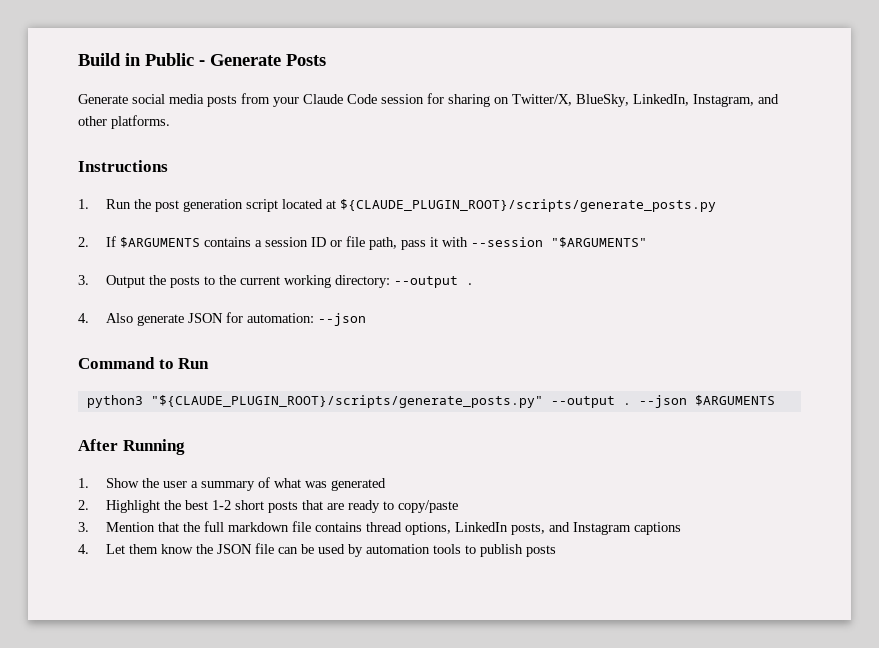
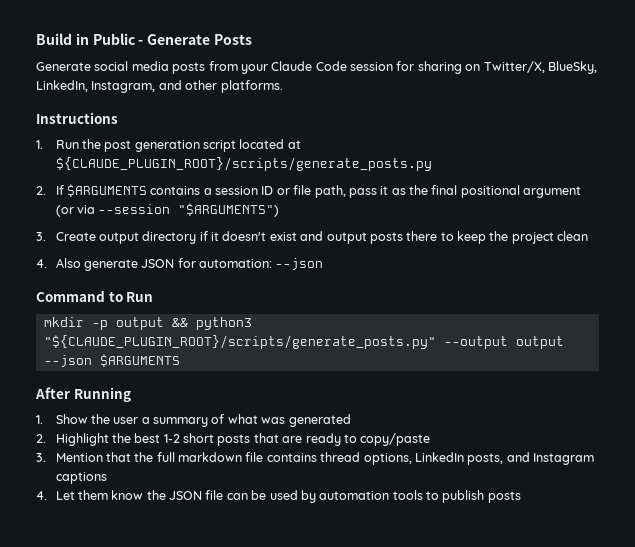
[441,237,647,248] [78,275,474,288] with --session "$ARGUMENTS" // 3. Output the posts to the current working directory: --output . -> [391,185,582,198] [55,203,280,217] [36,231,589,244] as the final positional argument (or via --session "$ARGUMENTS") // 3. Create output directory if it doesn't exist and output posts there to keep the project clean
(210, 363) none -> [43,317,188,330] mkdir -p output &&
[622,403,631,405] . -> [515,336,564,349] output

